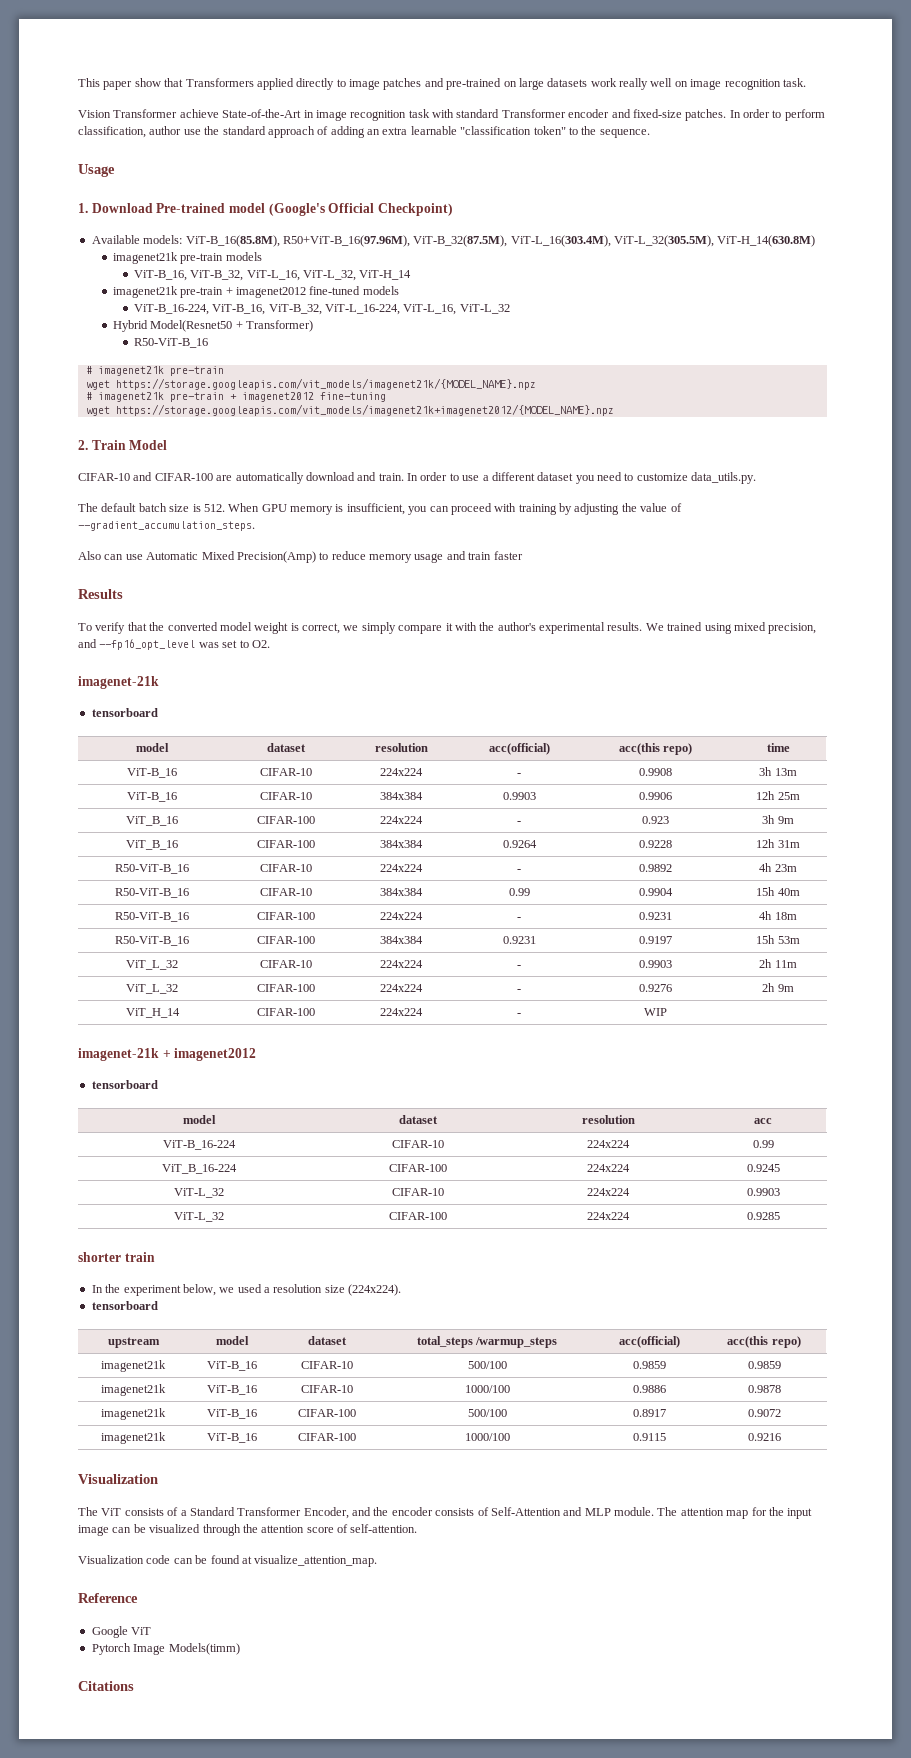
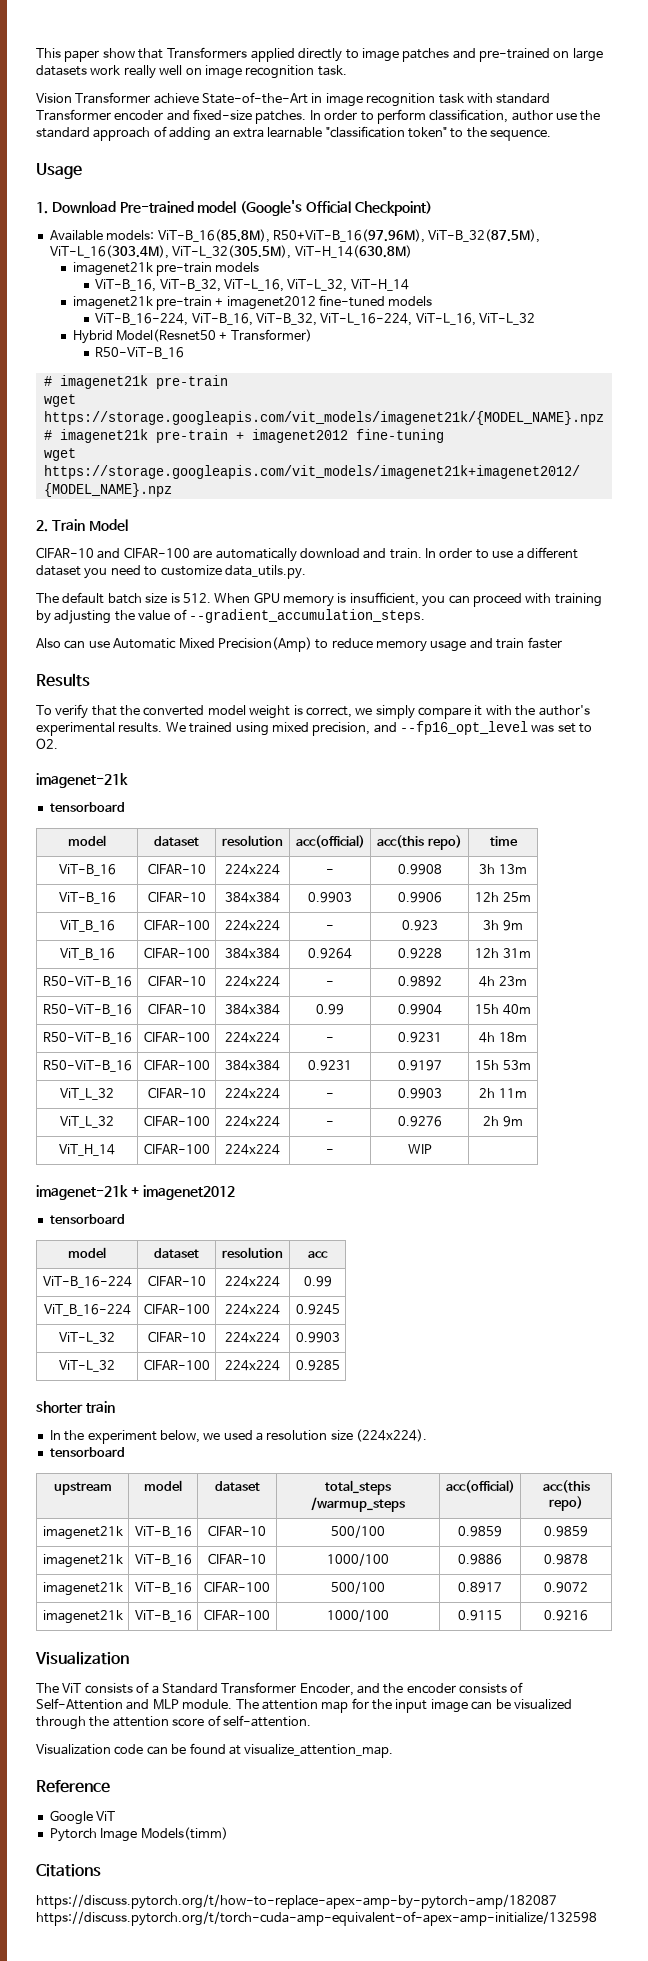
(134, 1686) none -> [36,1894,557,1909] [36,1911,597,1926] // https://discuss.pytorch.org/t/how-to-replace-apex-amp-by-pytorch-amp/182087 https://discuss.pytorch.org/t/torch-cuda-amp-equivalent-of-apex-amp-initialize/132598

